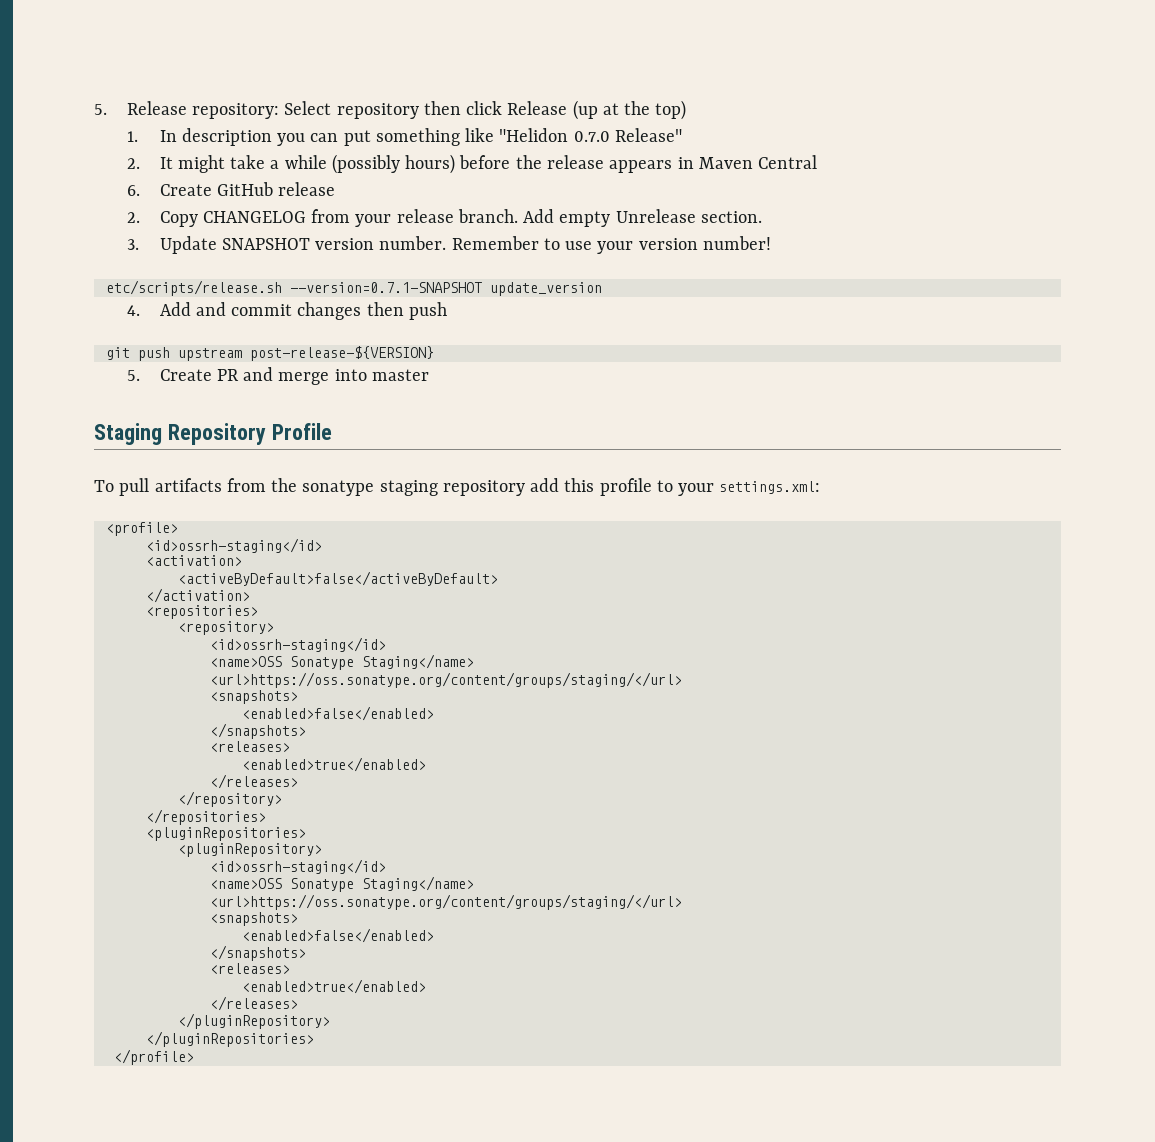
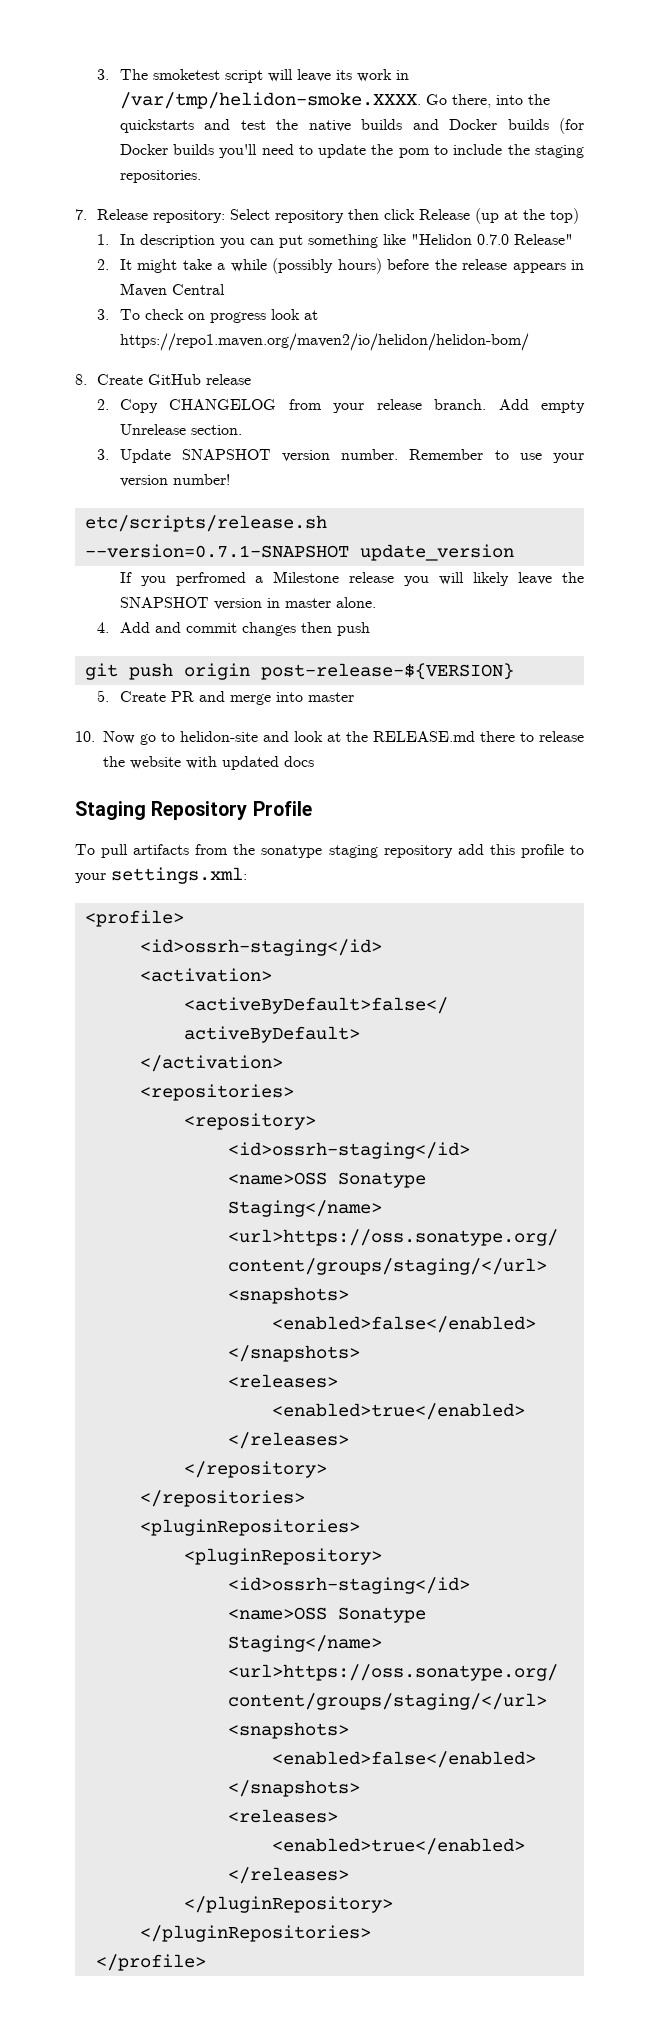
[94,104,107,115] 5. -> [97,69,409,83] [119,92,550,109] [119,118,584,134] [119,144,584,158] [119,170,201,183] [75,209,87,220] 3. The smoketest script will leave its work in /var/tmp/helidon-smoke.XXXX. Go there, into the quickstarts and test the native builds and Docker builds (for Docker builds you'll need to update the pom to include the staging repositories. // 7.
[126,185,140,196] 6. -> [97,309,318,323] [119,333,529,351] [75,374,87,385] 3. To check on progress look at https://repo1.maven.org/maven2/io/helidon/helidon-bom/ // 8.
(602, 289) none -> [119,571,584,586] [119,597,376,610] // If you perfromed a Milestone release you will likely leave the SNAPSHOT version in master alone.
[177,348,242,361] upstream -> [183,663,250,680] origin
(429, 375) none -> [75,731,584,745] [103,756,314,770] // 10. Now go to helidon-site and look at the RELEASE.md there to release the website with updated docs

